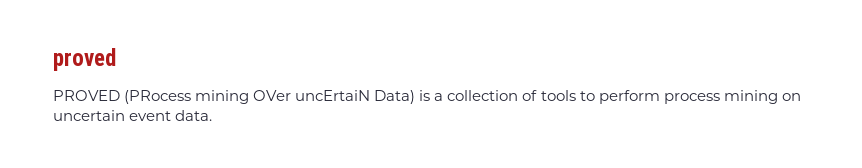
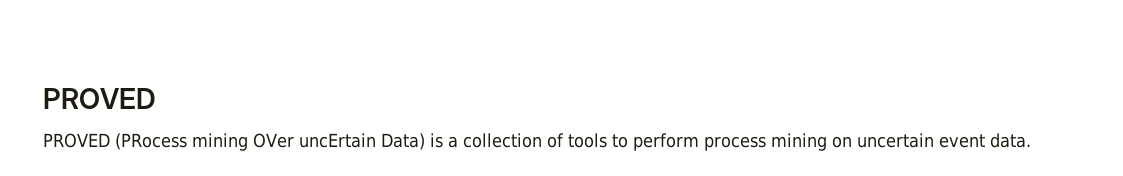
[53,48,116,71] proved -> [43,88,156,109] PROVED
[295,90,371,101] uncErtaiN -> [298,133,376,148] uncErtain

